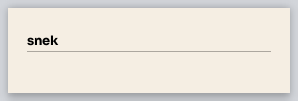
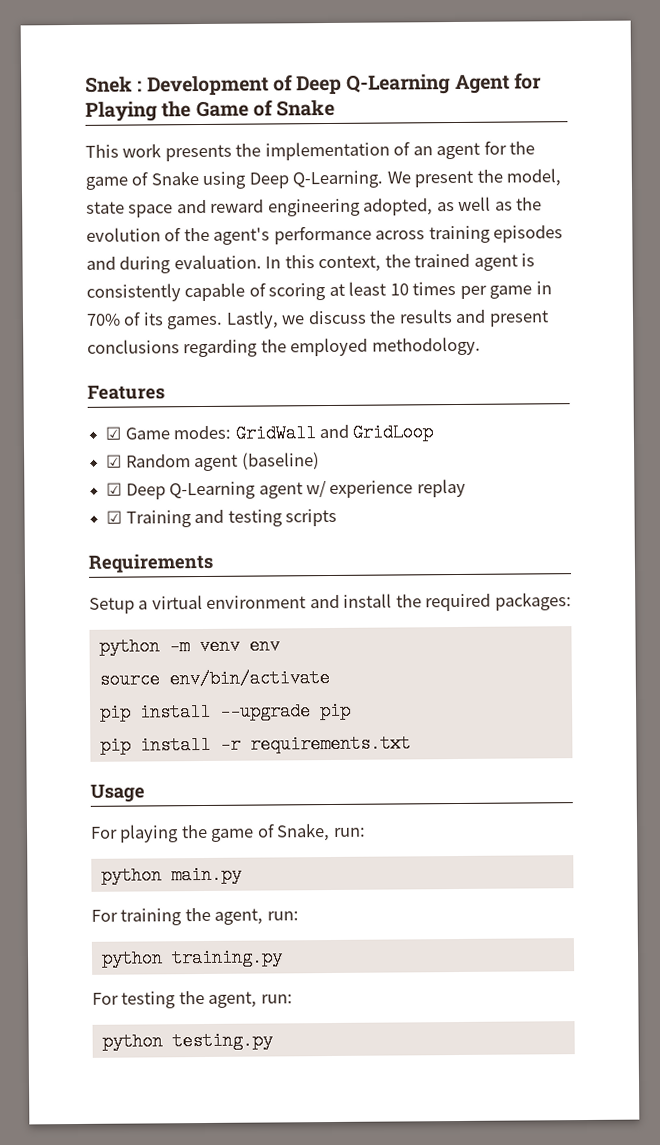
[27,35,59,46] snek -> [85,72,542,96] [85,99,336,122] [85,140,536,162] [85,168,562,190] [86,196,543,218] [86,225,564,245] [86,253,536,274] [86,281,552,302] [86,309,549,330] [87,336,481,358] [87,384,165,400] [105,423,434,443] [106,452,320,472] [106,478,466,500] [106,508,337,528] [88,552,213,573] [89,592,572,614] [98,636,280,656] [98,669,330,689] [99,701,351,722] [99,734,411,755] [90,783,145,802] [90,823,366,843] [100,865,242,885] [91,907,299,926] [100,948,283,968] [92,991,293,1009] [101,1031,273,1051] Snek : Development of Deep Q-Learning Agent for Playing the Game of Snake // This work presents the implementation of an agent for the game of Snake using Deep Q-Learning. We present the model, state space and reward engineering adopted, as well as the evolution of the agent's performance across training episodes and during evaluation. In this context, the trained agent is consistently capable of scoring at least 10 times per game in 70% of its games. Lastly, we discuss the results and present conclusions regarding the employed methodology. // Features // ☑ Game modes: GridWall and GridLoop // ☑ Random agent (baseline) // ☑ Deep Q-Learning agent w/ experience replay // ☑ Training and testing scripts // Requirements // Setup a virtual environment and install the required packages: // python -m venv env // source env/bin/activate // pip install --upgrade pip // pip install -r requirements.txt // Usage // For playing the game of Snake, run: // python main.py // For training the agent, run: // python training.py // For testing the agent, run: // python testing.py

